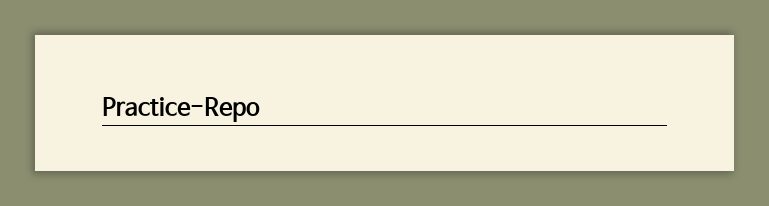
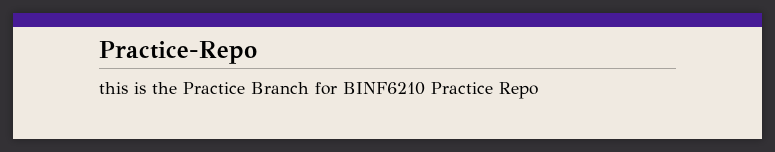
(260, 109) none -> [99,82,538,99] // this is the Practice Branch for BINF6210 Practice Repo

